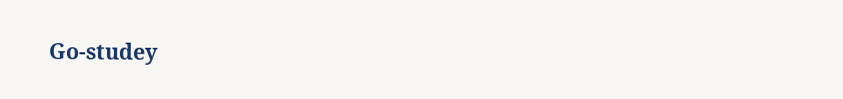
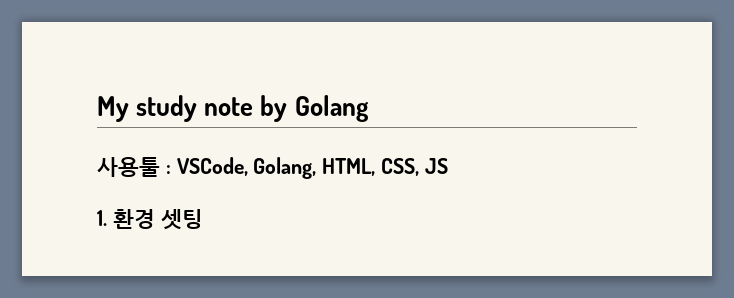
[48,42,159,65] Go-studey -> [97,95,369,122] [97,157,448,179] [97,209,203,230] My study note by Golang // 사용툴 : VSCode, Golang, HTML, CSS, JS // 1. 환경 셋팅

